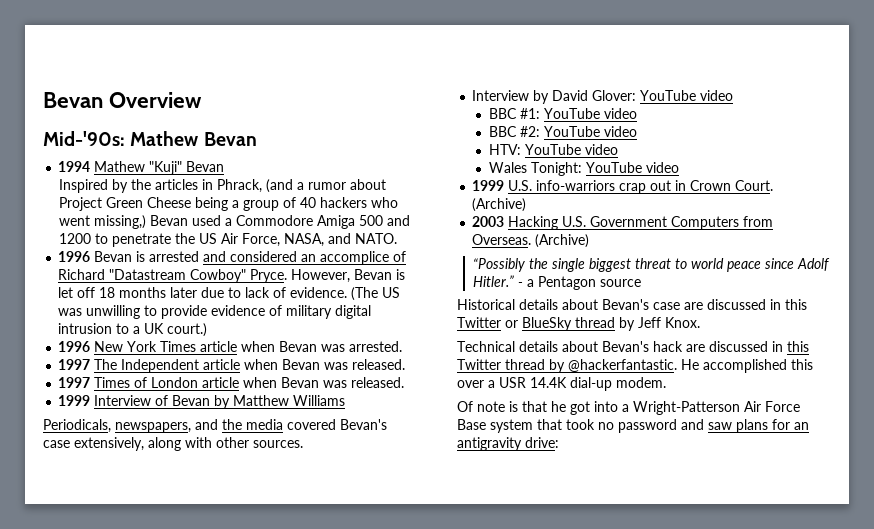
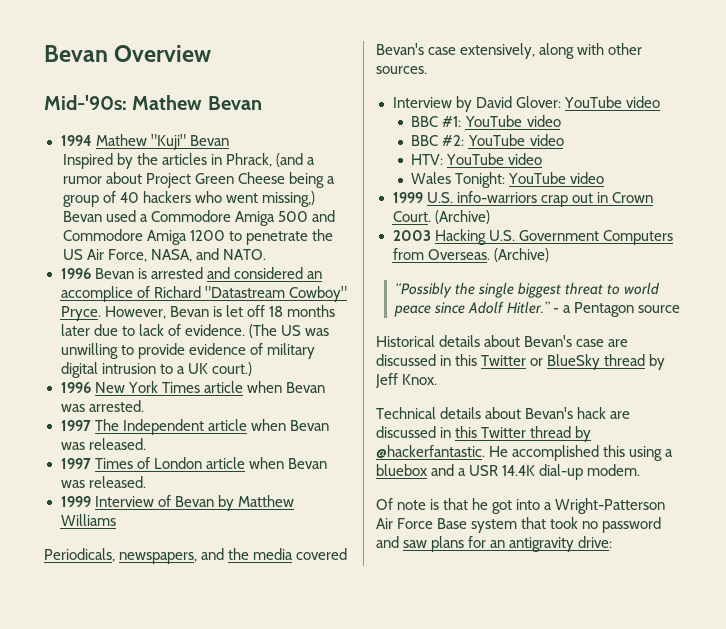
(411, 220) none -> [62,229,187,245] Commodore Amiga
[457,380,484,388] over -> [629,446,674,461] [376,464,455,476] using a bluebox and

